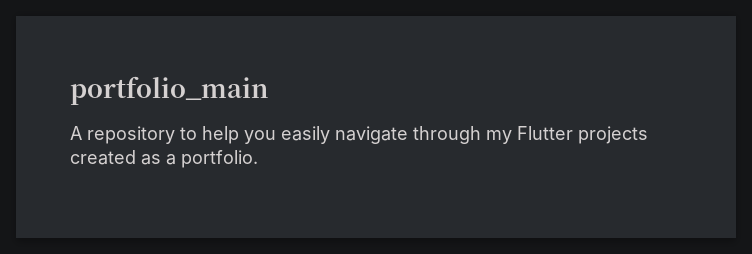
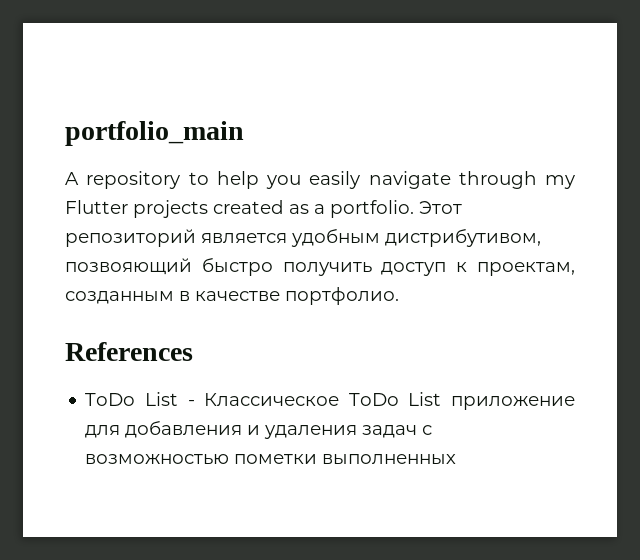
(258, 159) none -> [419,201,462,214] [65,229,541,247] [65,258,575,276] [65,287,399,305] [65,342,193,361] [85,392,575,410] [85,421,433,439] [85,454,457,465] Этот репозиторий является удобным дистрибутивом, позвояющий быстро получить доступ к проектам, созданным в качестве портфолио. // References // ToDo List - Классическое ToDo List приложение для добавления и удаления задач с возможностью пометки выполненных

